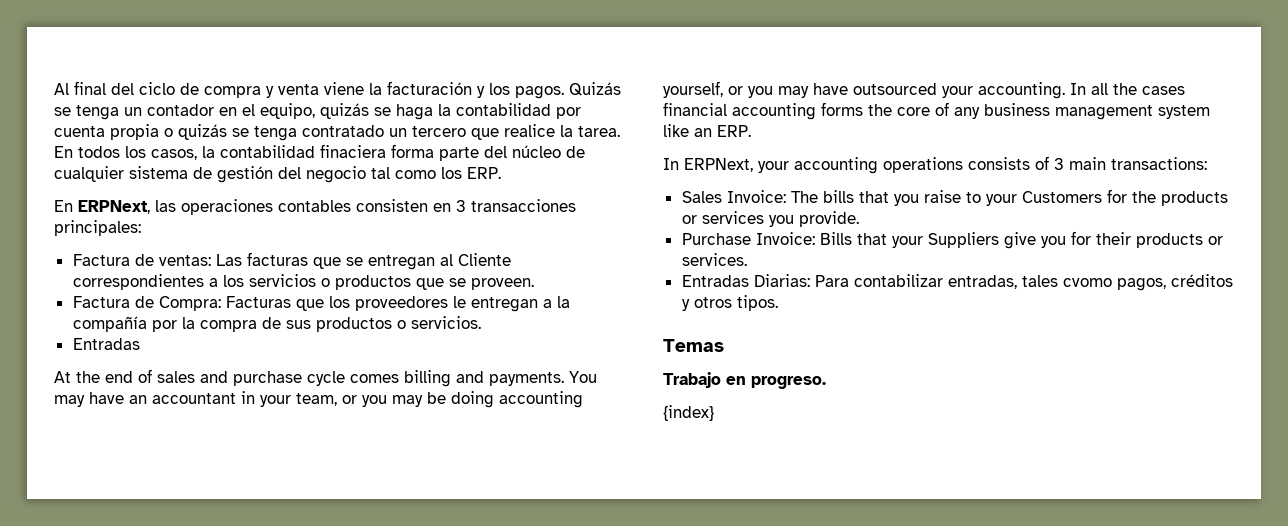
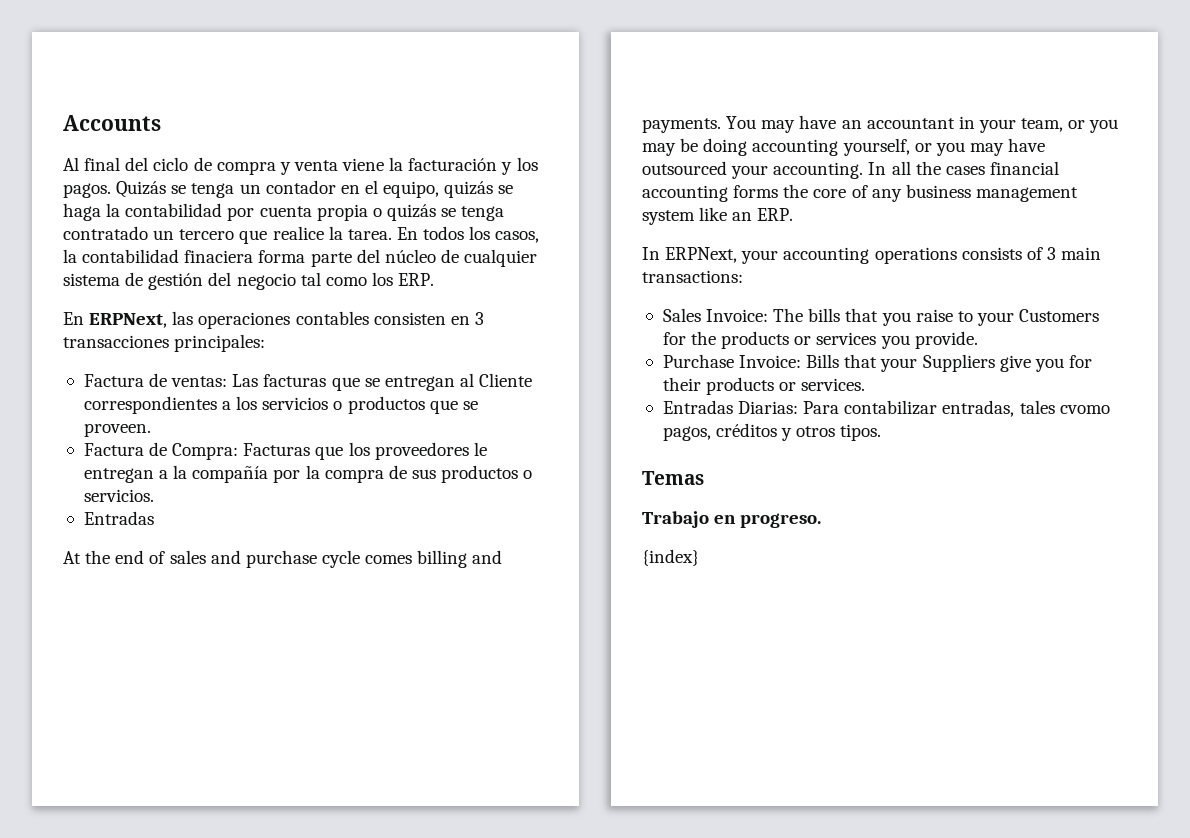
(54, 89) none -> [63,115,161,131] Accounts //

